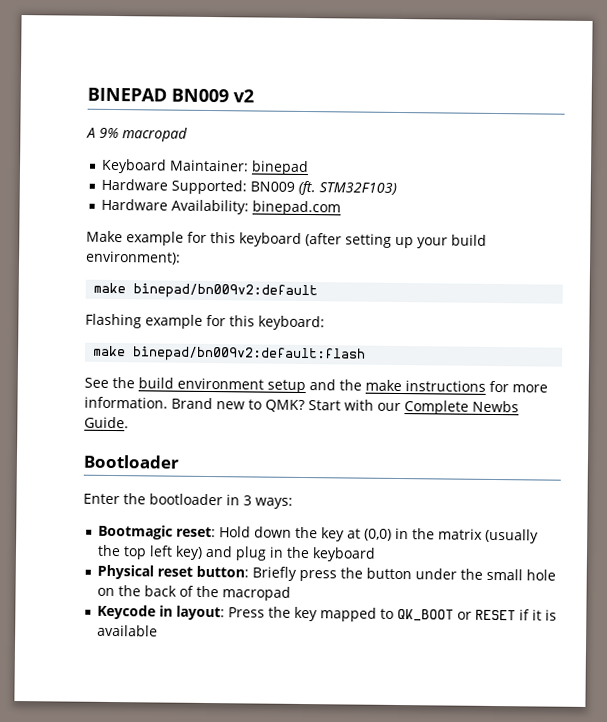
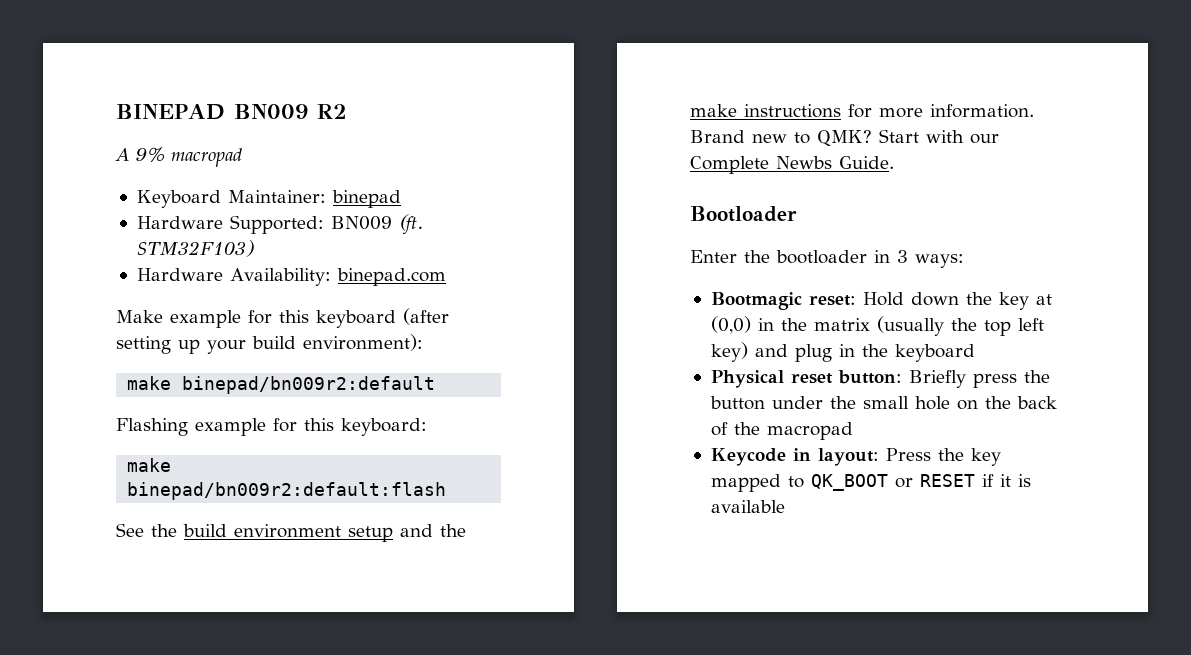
[232,89,254,103] v2 -> [316,104,346,119] R2
[133,283,319,300] binepad/bn009v2:default -> [182,376,436,394] binepad/bn009r2:default
[132,346,367,363] binepad/bn009v2:default:flash -> [127,482,447,500] binepad/bn009r2:default:flash

